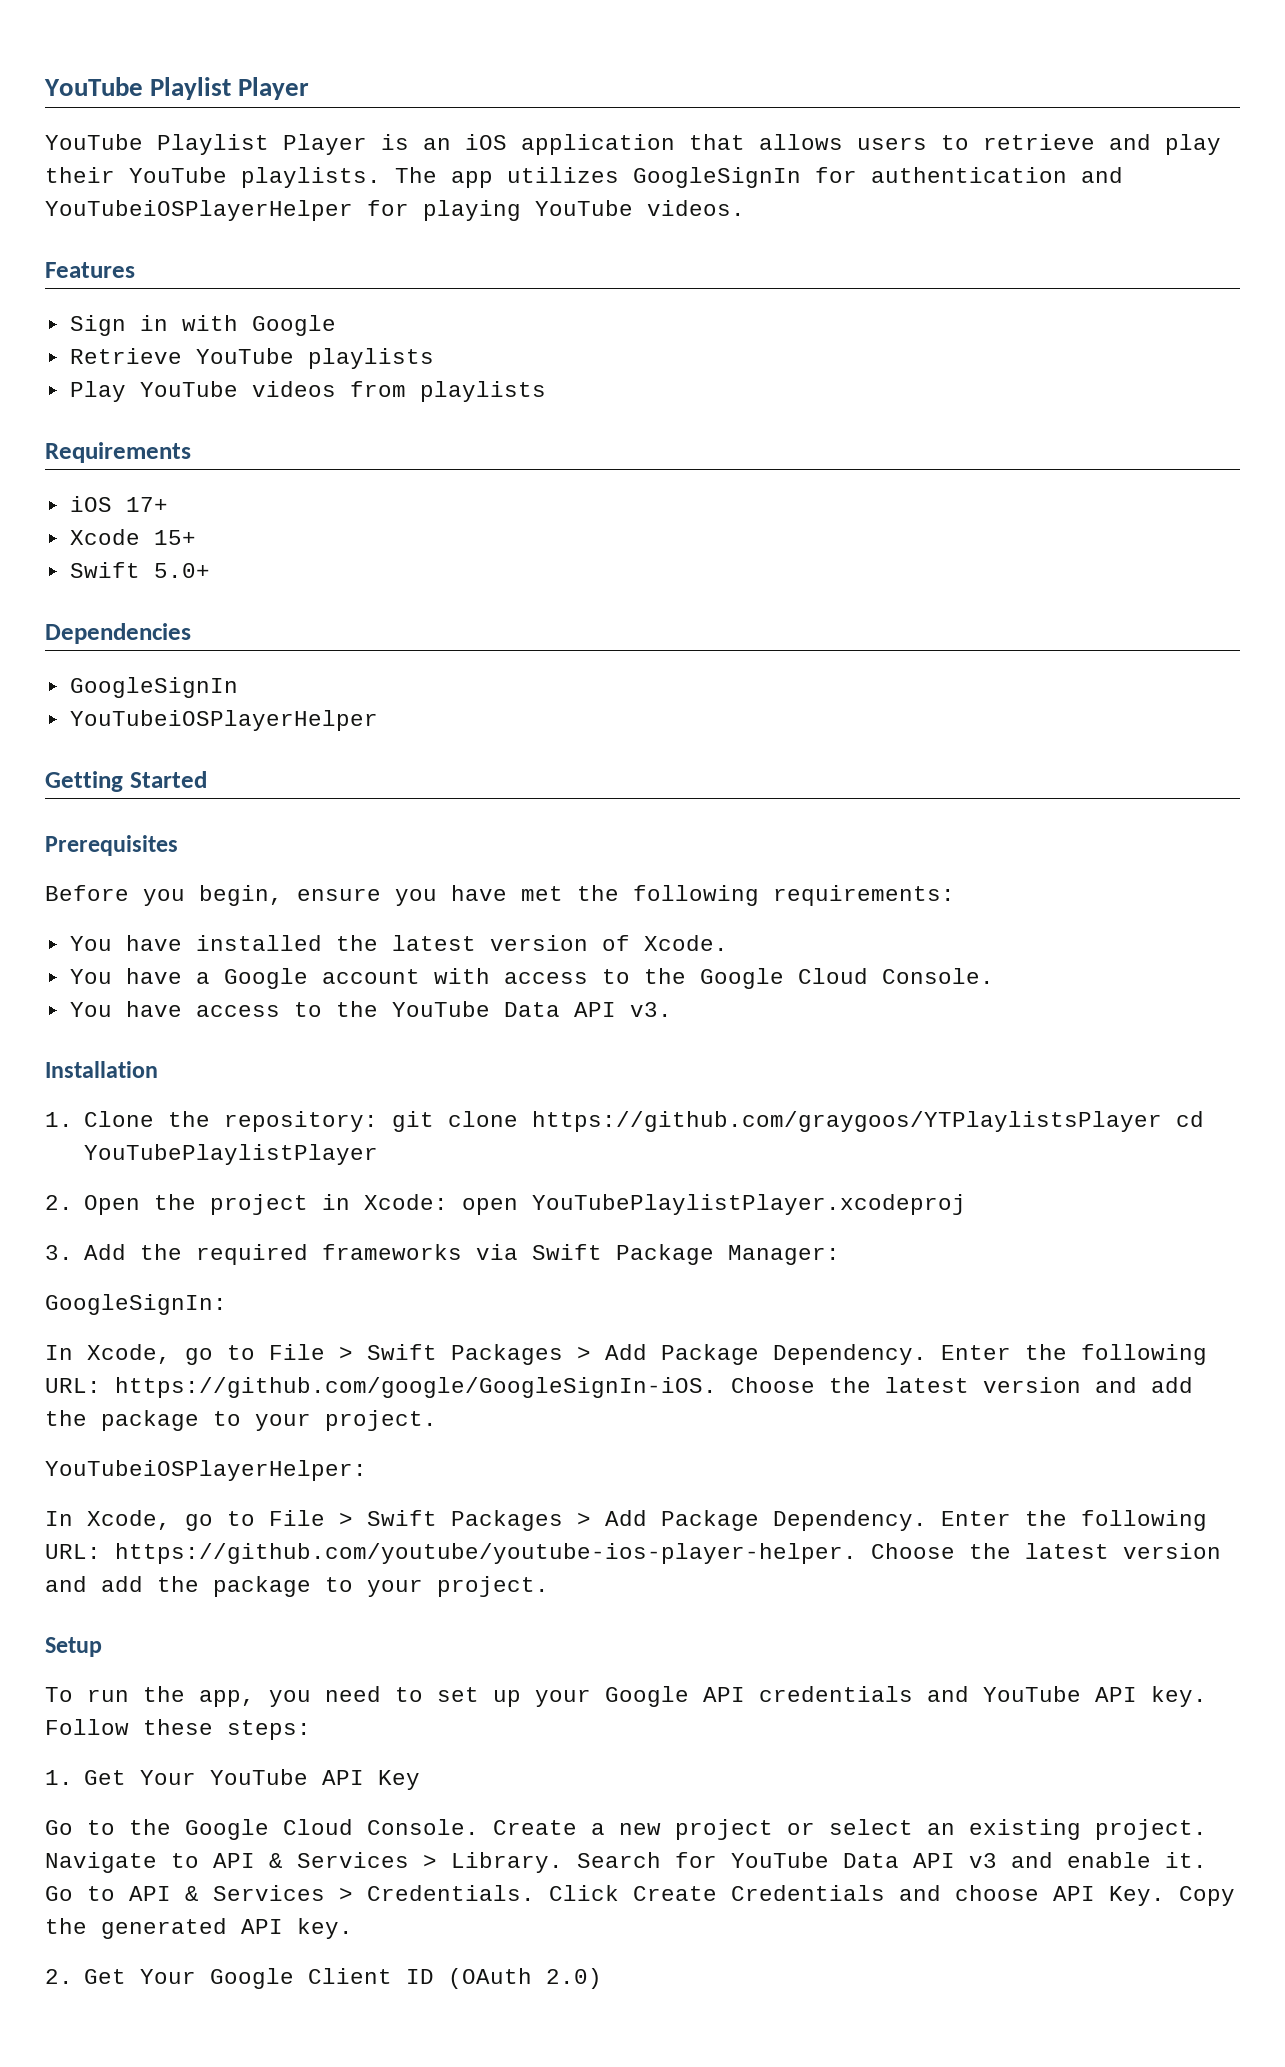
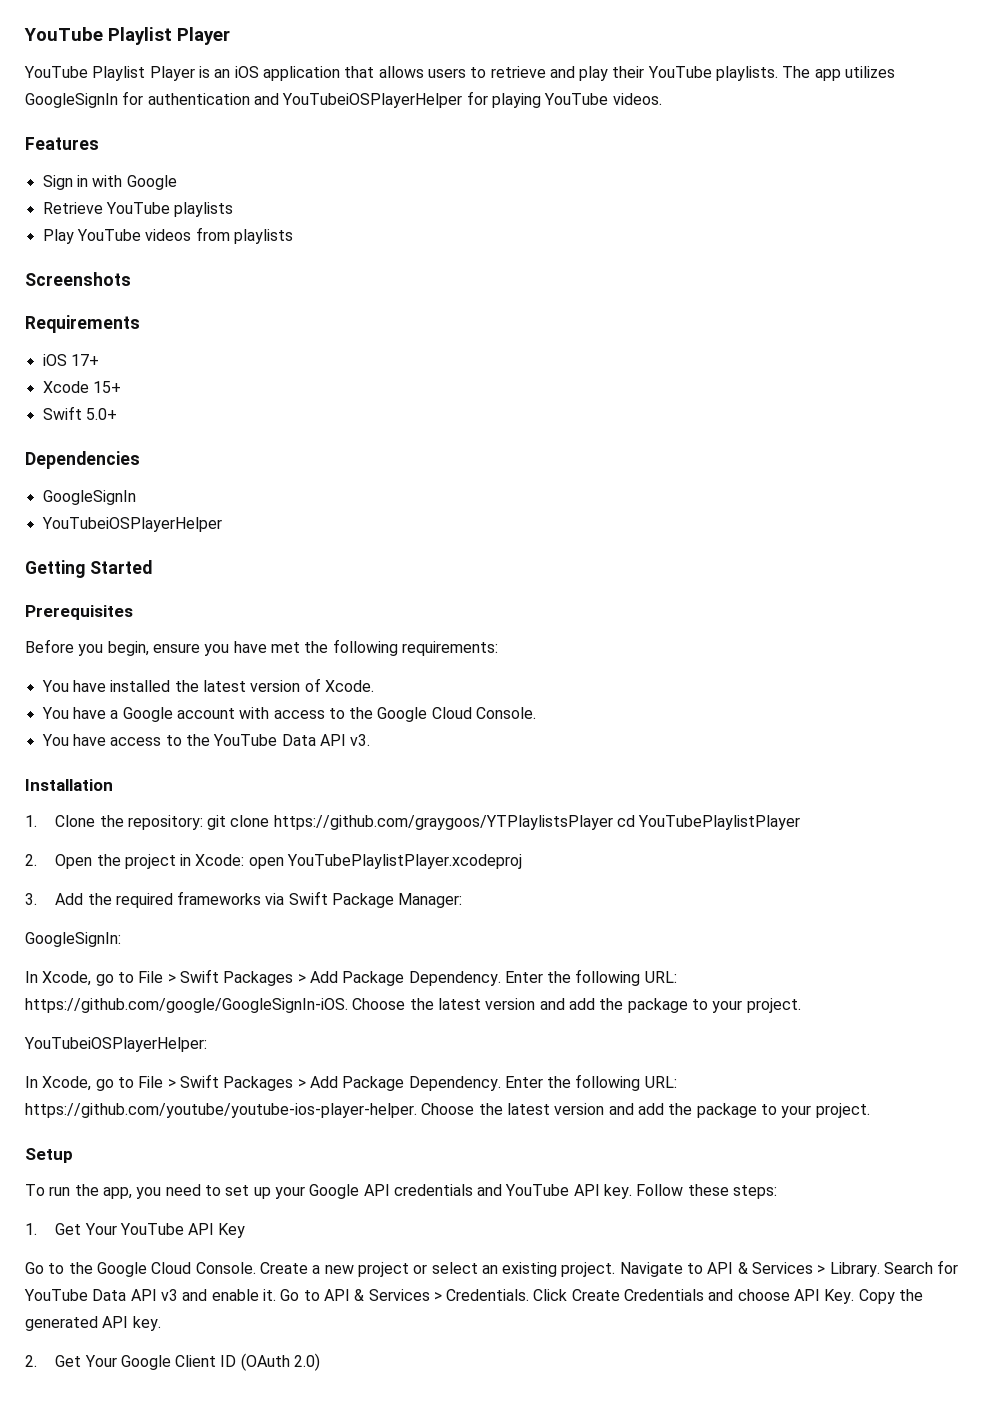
(546, 391) none -> [25,272,131,286] // Screenshots

